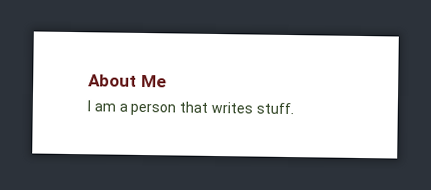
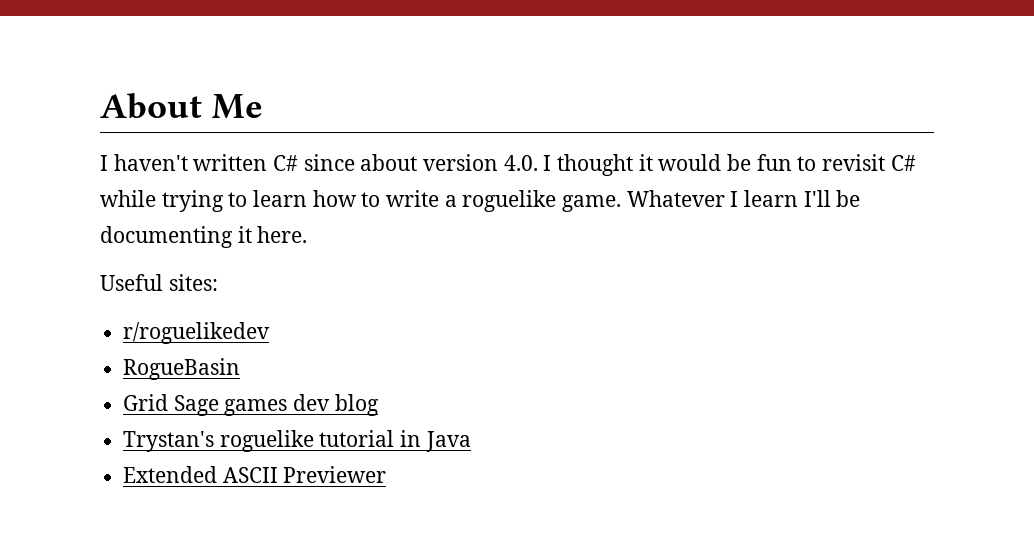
[93,101,294,116] am a person that writes stuff. -> [113,154,916,176] [100,190,861,212] [100,226,308,248] [100,274,218,291] [123,322,271,344] [123,358,241,380] [123,394,379,416] [123,430,471,452] [123,466,387,483] haven't written C# since about version 4.0. I thought it would be fun to revisit C# while trying to learn how to write a roguelike game. Whatever I learn I'll be documenting it here. // Useful sites: // r/roguelikedev // RogueBasin // Grid Sage games dev blog // Trystan's roguelike tutorial in Java // Extended ASCII Previewer

